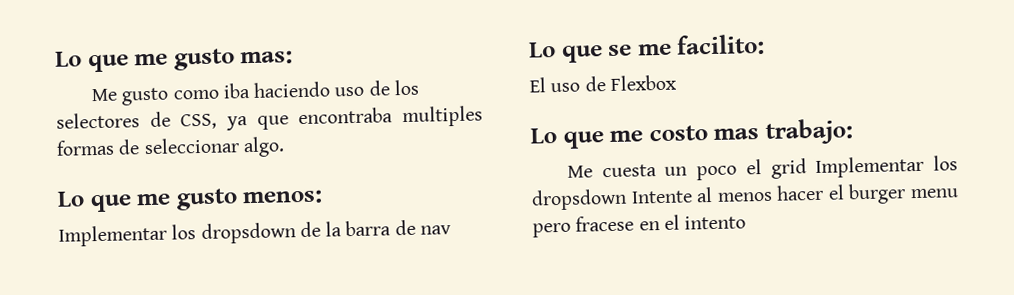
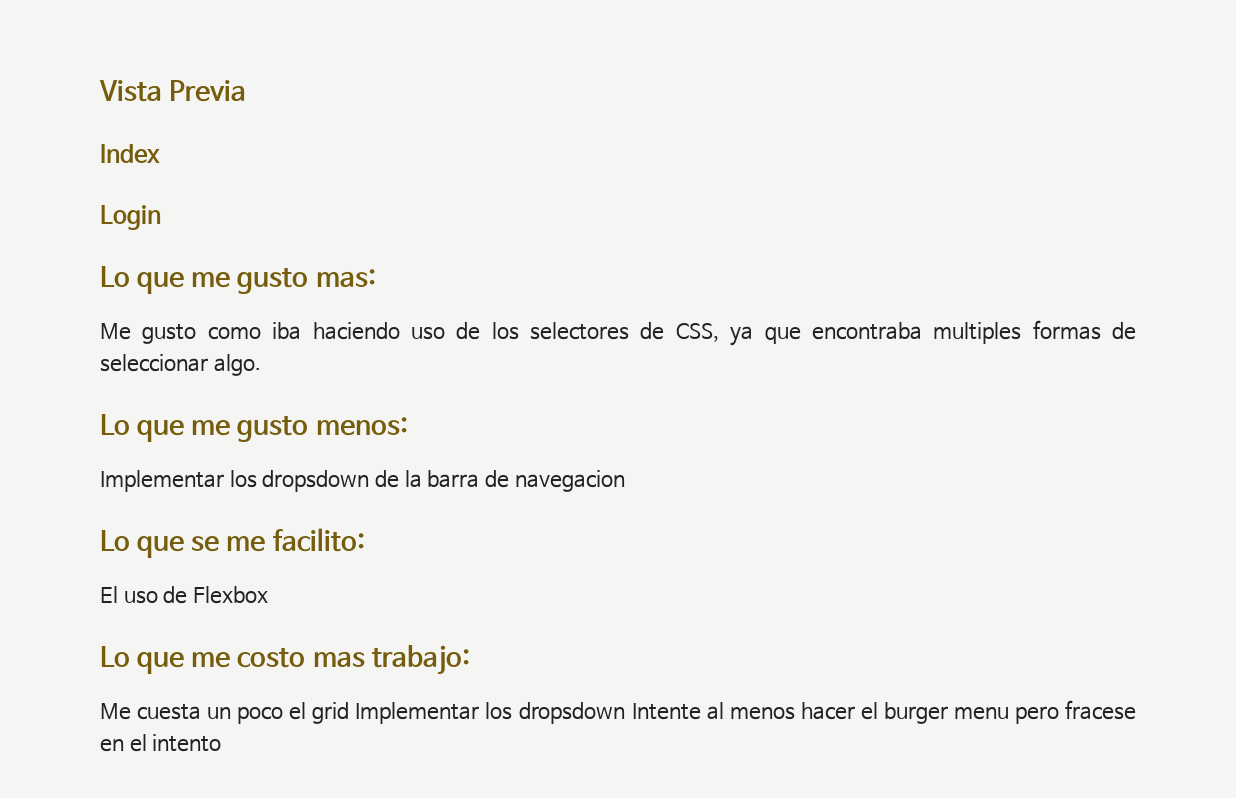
(55, 59) none -> [99,80,247,102] [100,144,160,163] [100,205,161,230] Vista Previa // Index // Login //
[419,225,451,235] nav -> [514,470,625,492] navegacion

